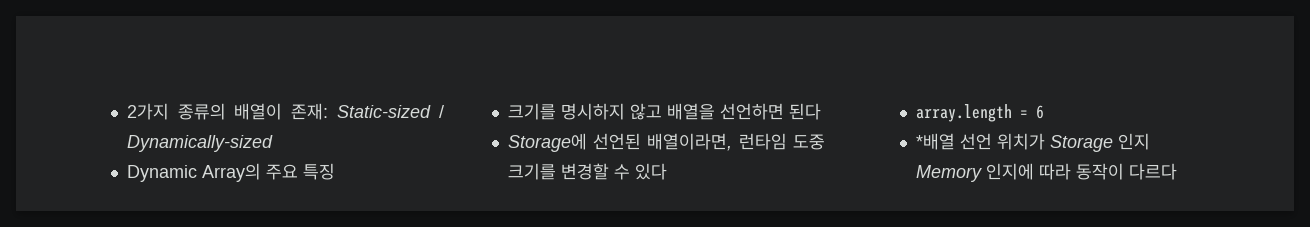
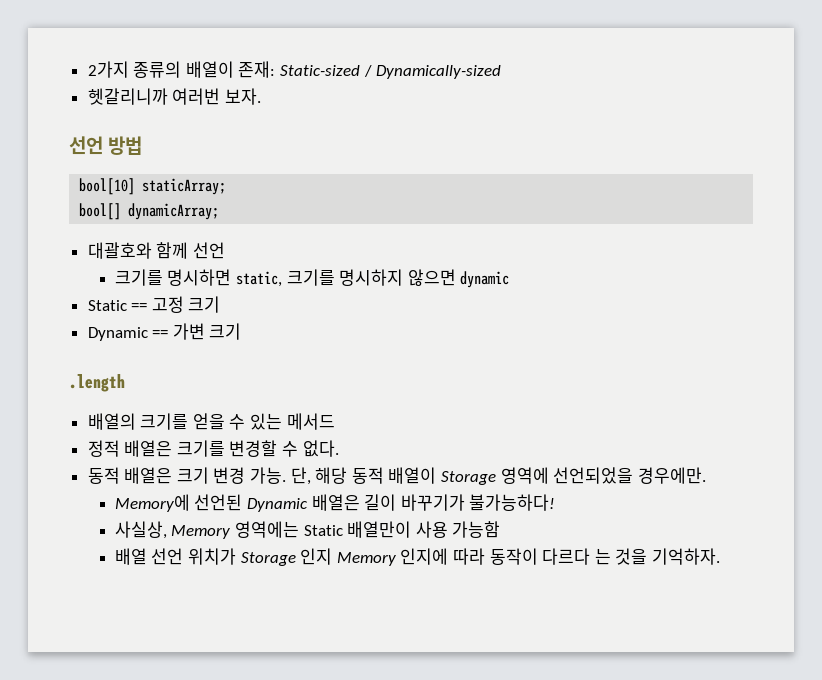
[126,163,335,182] [507,103,821,120] [507,133,825,152] [507,163,667,180] [915,104,1044,122] [915,133,955,150] Dynamic Array의 주요 특징 // 크기를 명시하지 않고 배열을 선언하면 된다 // Storage에 선언된 배열이라면, 런타임 도중 크기를 변경할 수 있다 // array.length = 6 // *배열 -> [87,88,261,105] [69,136,143,155] [79,178,227,195] [79,203,220,220] [87,242,225,259] [114,269,510,288] [87,296,221,313] [87,323,242,341] [69,374,125,392] [87,413,335,430] [87,440,339,457] [87,467,706,485] [114,494,556,512] [114,521,501,539] [114,548,147,565] 헷갈리니까 여러번 보자. // 선언 방법 // bool[10] staticArray; // bool[] dynamicArray; // 대괄호와 함께 선언 // 크기를 명시하면 static, 크기를 명시하지 않으면 dynamic // Static == 고정 크기 // Dynamic == 가변 크기 // .length // 배열의 크기를 얻을 수 있는 메서드 // 정적 배열은 크기를 변경할 수 없다. // 동적 배열은 크기 변경 가능. 단, 해당 동적 배열이 Storage 영역에 선언되었을 경우에만. // Memory에 선언된 Dynamic 배열은 길이 바꾸기가 불가능하다! // 사실상, Memory 영역에는 Static 배열만이 사용 가능함 // 배열
(1177, 171) none -> [594,548,720,565] 는 것을 기억하자.

